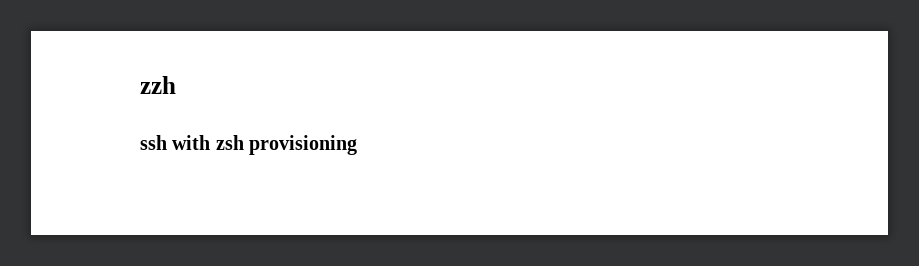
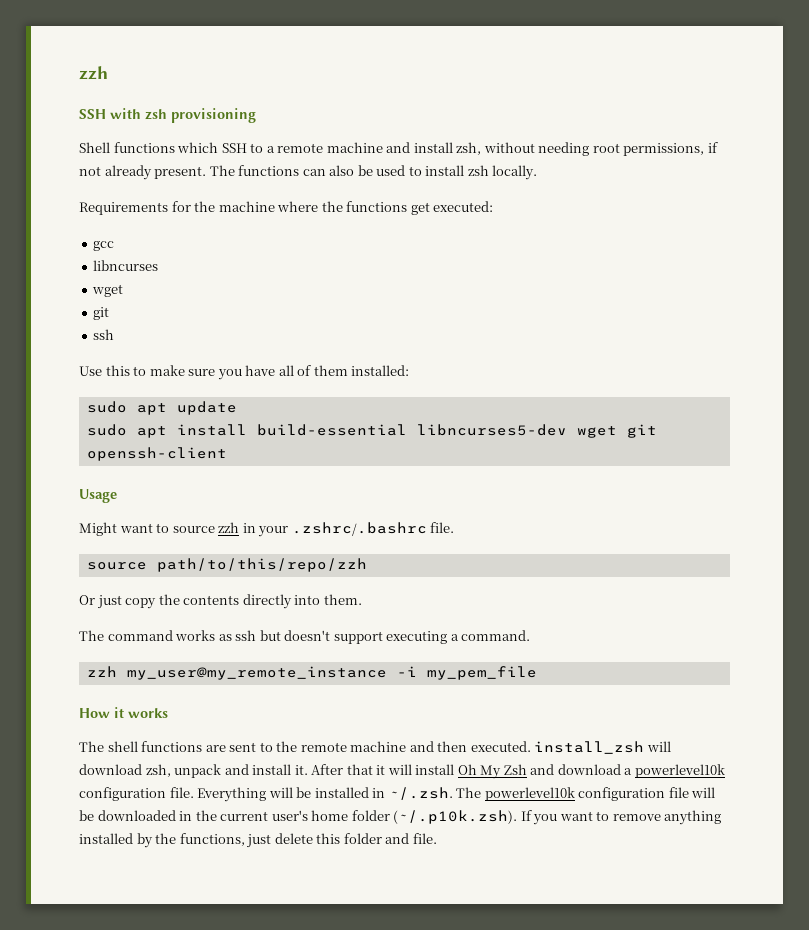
[140,135,167,150] ssh -> [79,109,106,119] SSH
(358, 145) none -> [79,142,718,156] [79,165,538,180] [79,201,494,215] [93,241,115,251] [93,260,159,271] [92,284,124,297] [93,307,110,320] [93,329,115,340] [79,365,410,380] [86,401,237,415] [86,424,657,438] [86,447,227,461] [79,489,117,503] [79,522,455,537] [86,558,367,572] [79,594,362,609] [79,630,531,644] [86,666,537,680] [79,707,168,718] [79,741,671,754] [79,764,725,779] [79,787,716,802] [79,810,722,825] [79,833,437,848] // Shell functions which SSH to a remote machine and install zsh, without needing root permissions, if not already present. The functions can also be used to install zsh locally. // Requirements for the machine where the functions get executed: // gcc // libncurses // wget // git // ssh // Use this to make sure you have all of them installed: // sudo apt update // sudo apt install build-essential libncurses5-dev wget git openssh-client // Usage // Might want to source zzh in your .zshrc/.bashrc file. // source path/to/this/repo/zzh // Or just copy the contents directly into them. // The command works as ssh but doesn't support executing a command. // zzh my_user@my_remote_instance -i my_pem_file // How it works // The shell functions are sent to the remote machine and then executed. install_zsh will download zsh, unpack and install it. After that it will install Oh My Zsh and download a powerlevel10k configuration file. Everything will be installed in ~/.zsh. The powerlevel10k configuration file will be downloaded in the current user's home folder (~/.p10k.zsh). If you want to remove anything installed by the functions, just delete this folder and file.

